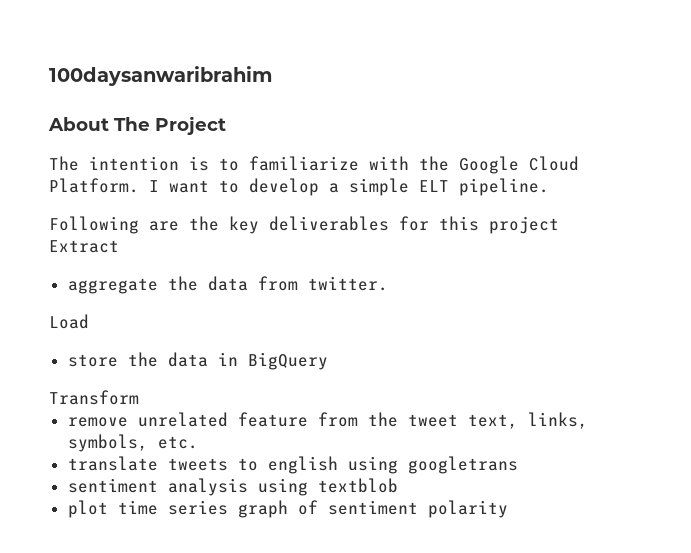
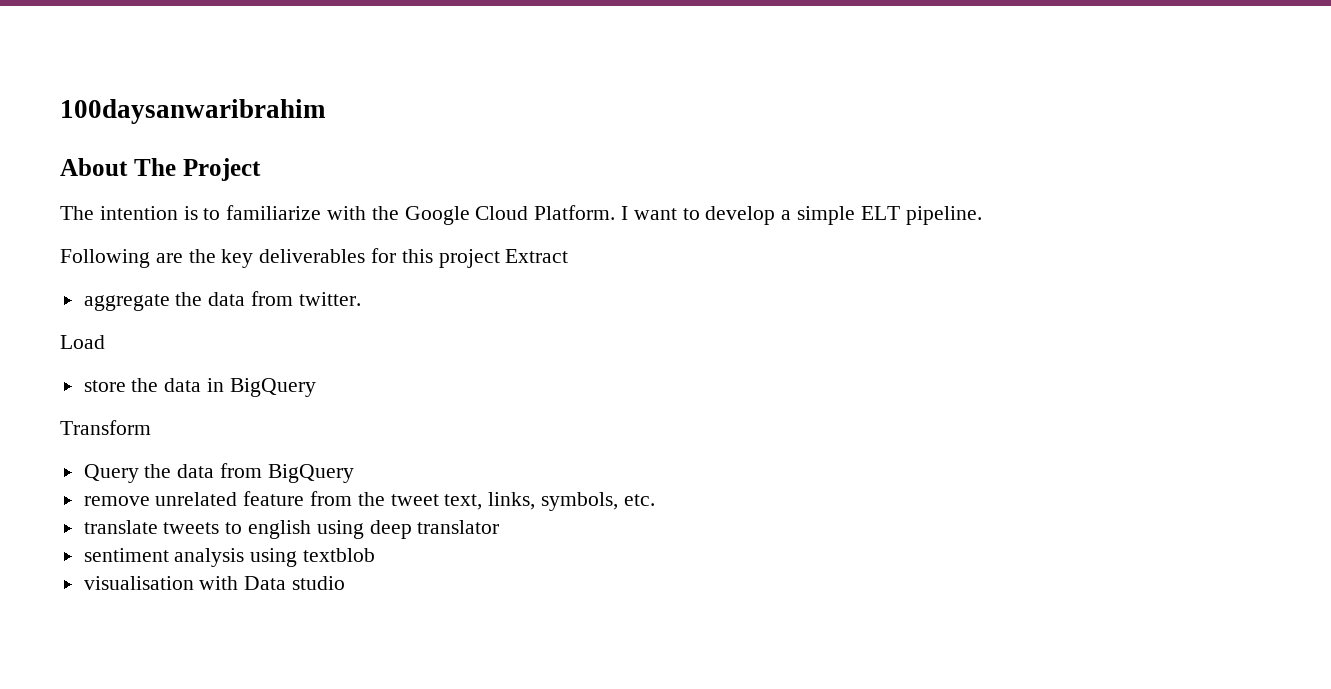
(139, 397) none -> [83,463,354,483] // Query the data from BigQuery
[407,456,518,474] googletrans -> [369,520,500,539] deep translator
[67,500,508,518] plot time series graph of sentiment polarity -> [83,576,346,590] visualisation with Data studio

